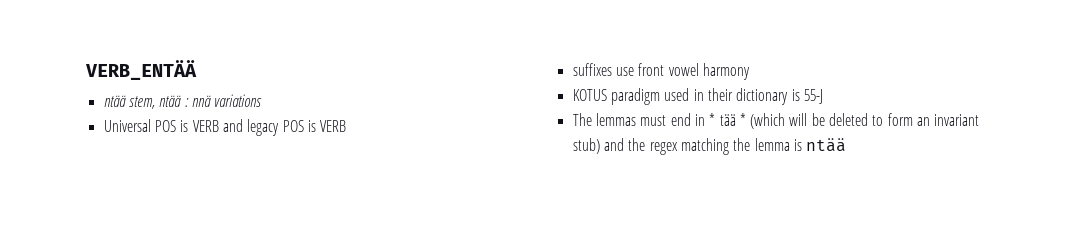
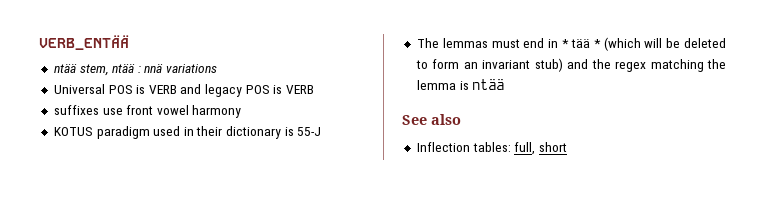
(847, 145) none -> [402,114,461,125] [416,142,567,155] // See also // Inflection tables: full, short

